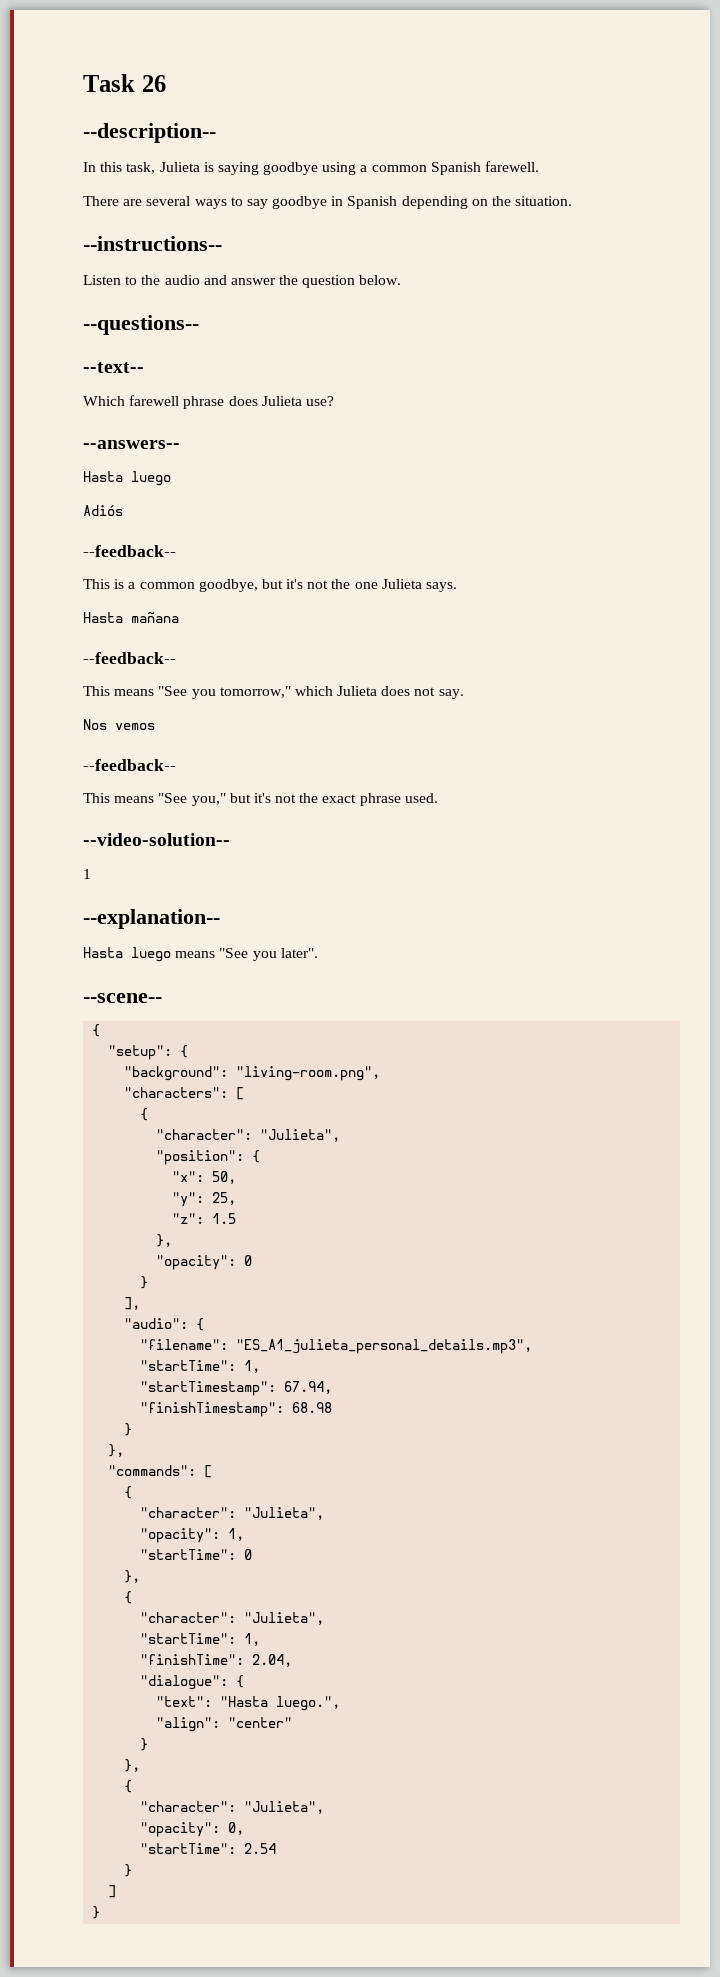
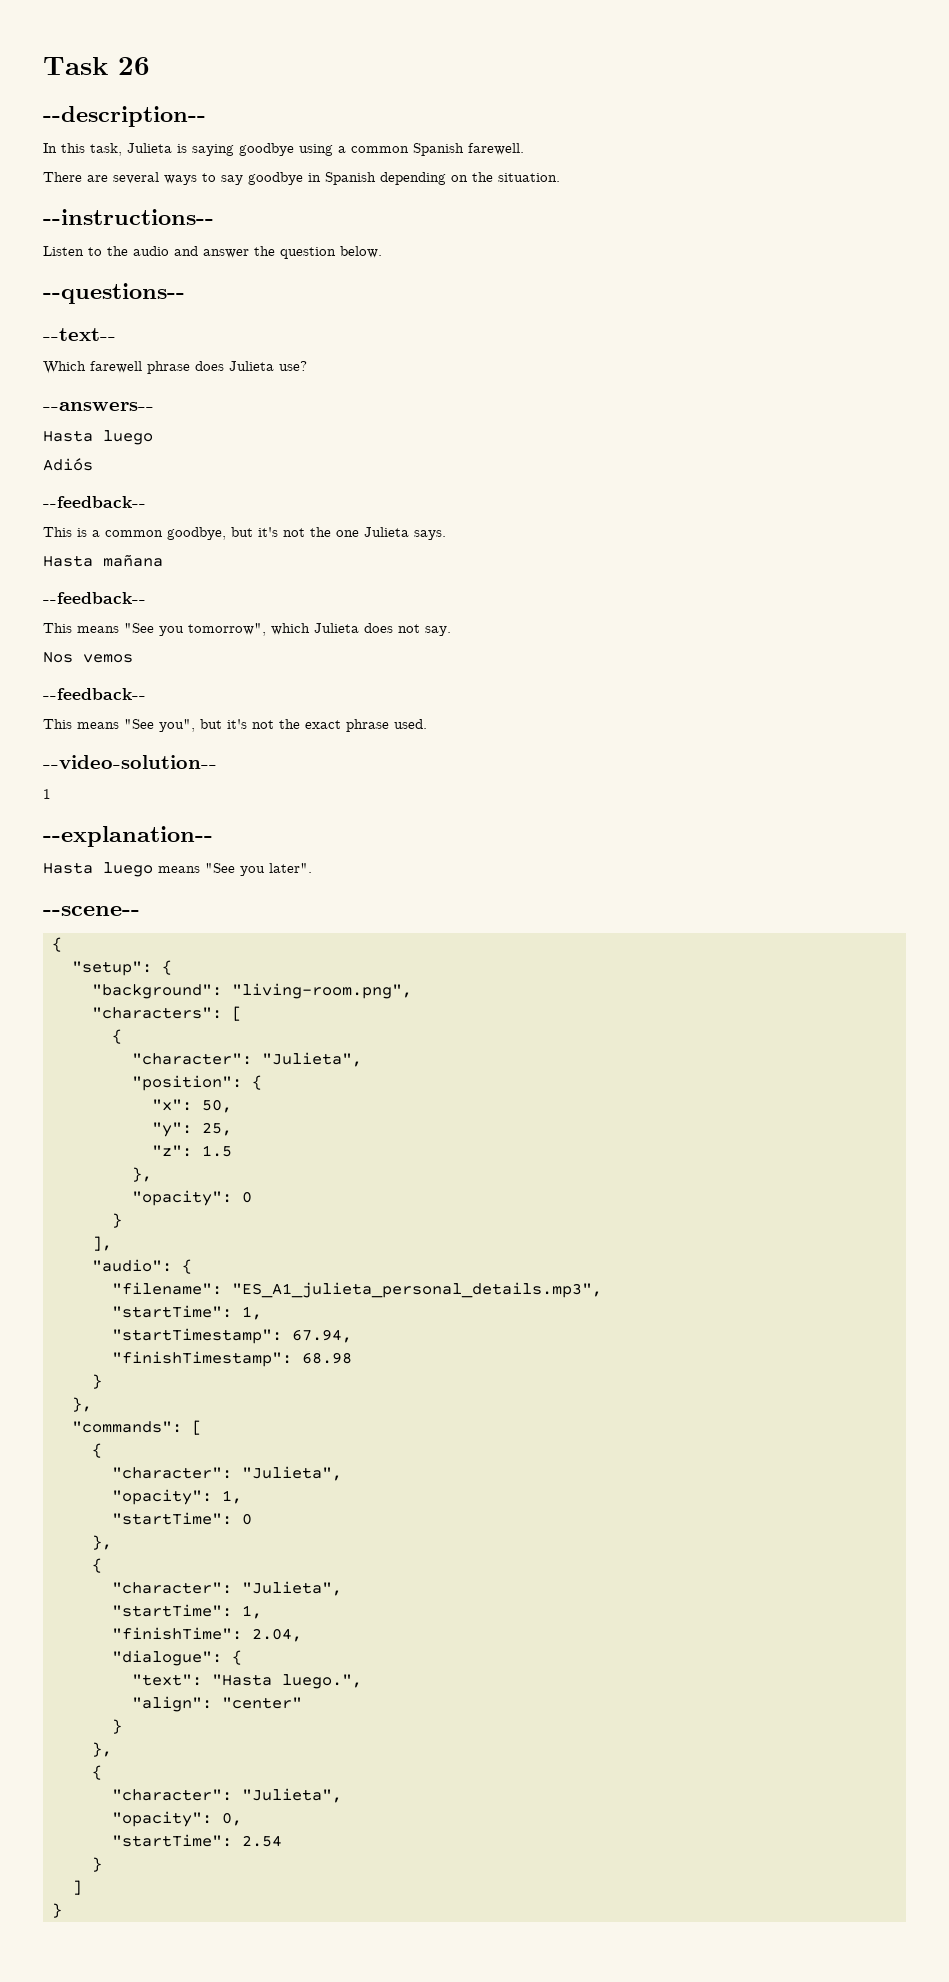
[219,686,291,698] tomorrow," -> [188,623,266,636] tomorrow",
[191,793,226,806] you," -> [159,719,195,732] you",

